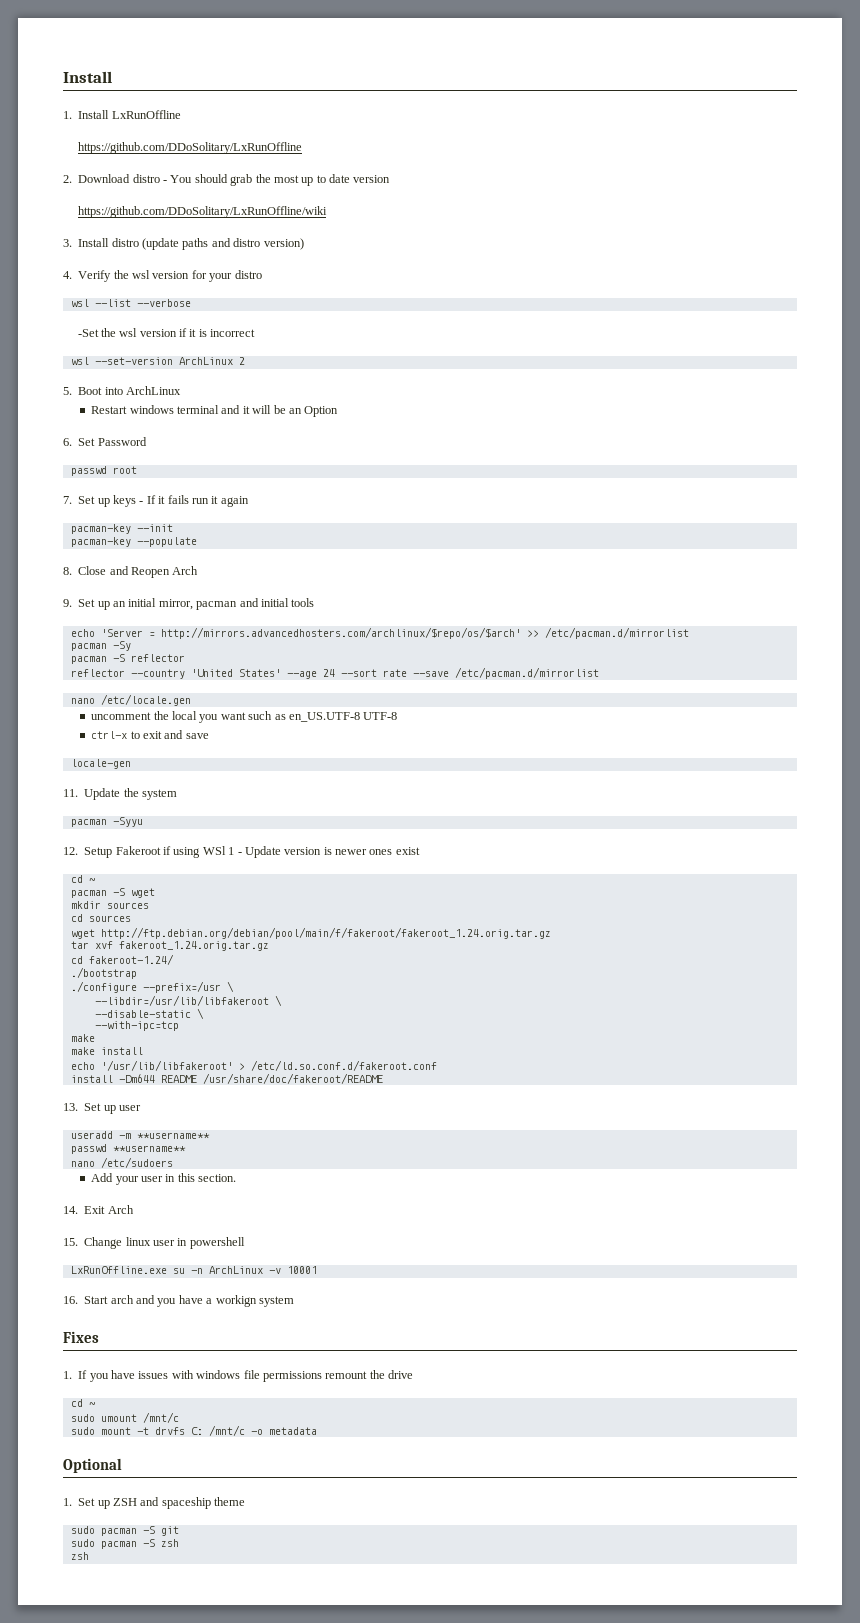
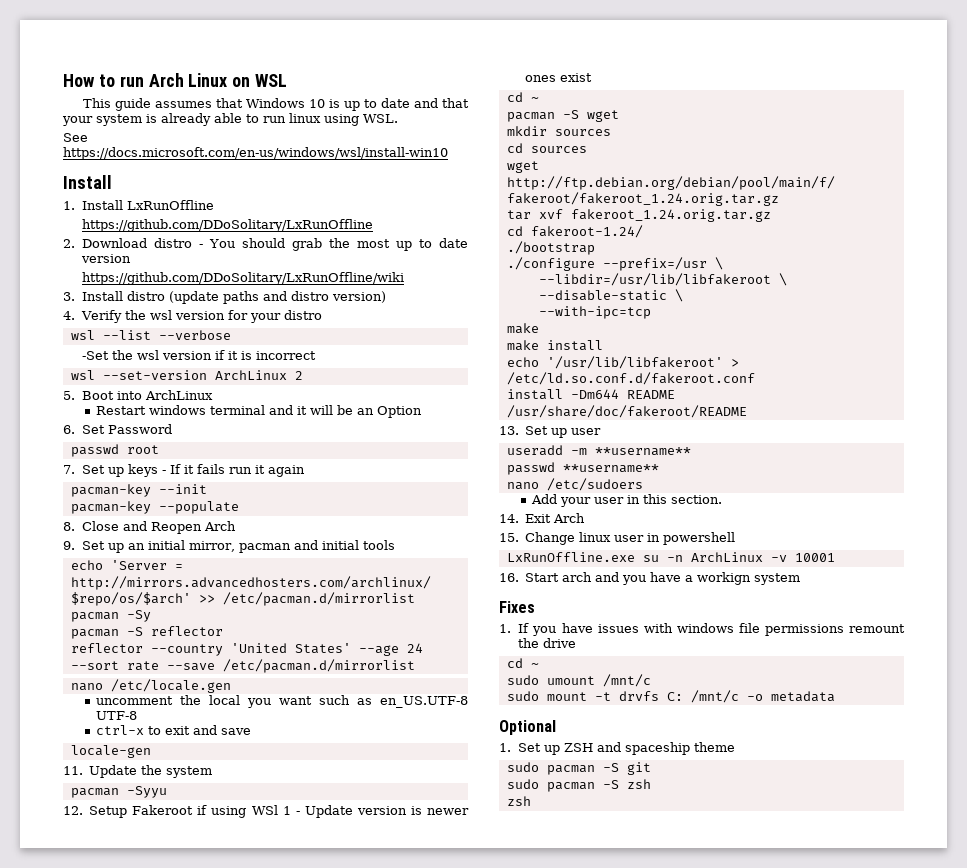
(63, 77) none -> [63,73,288,87] [82,98,469,111] [62,113,398,126] [63,133,88,142] [63,147,448,160] How to run Arch Linux on WSL // This guide assumes that Windows 10 is up to date and that your system is already able to run linux using WSL. // See https://docs.microsoft.com/en-us/windows/wsl/install-win10 //

